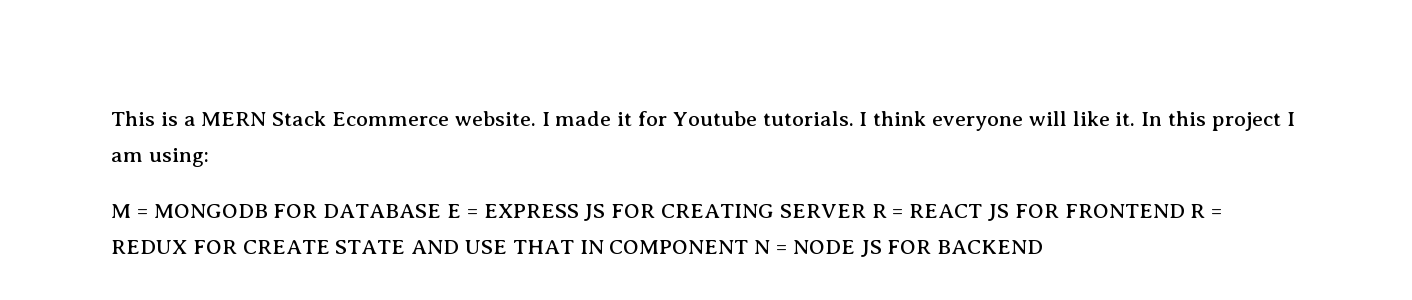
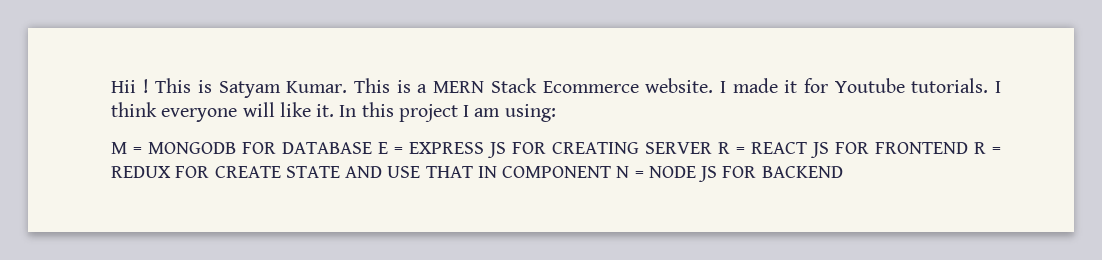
(111, 118) none -> [111,78,348,98] Hii ! This is Satyam Kumar.

